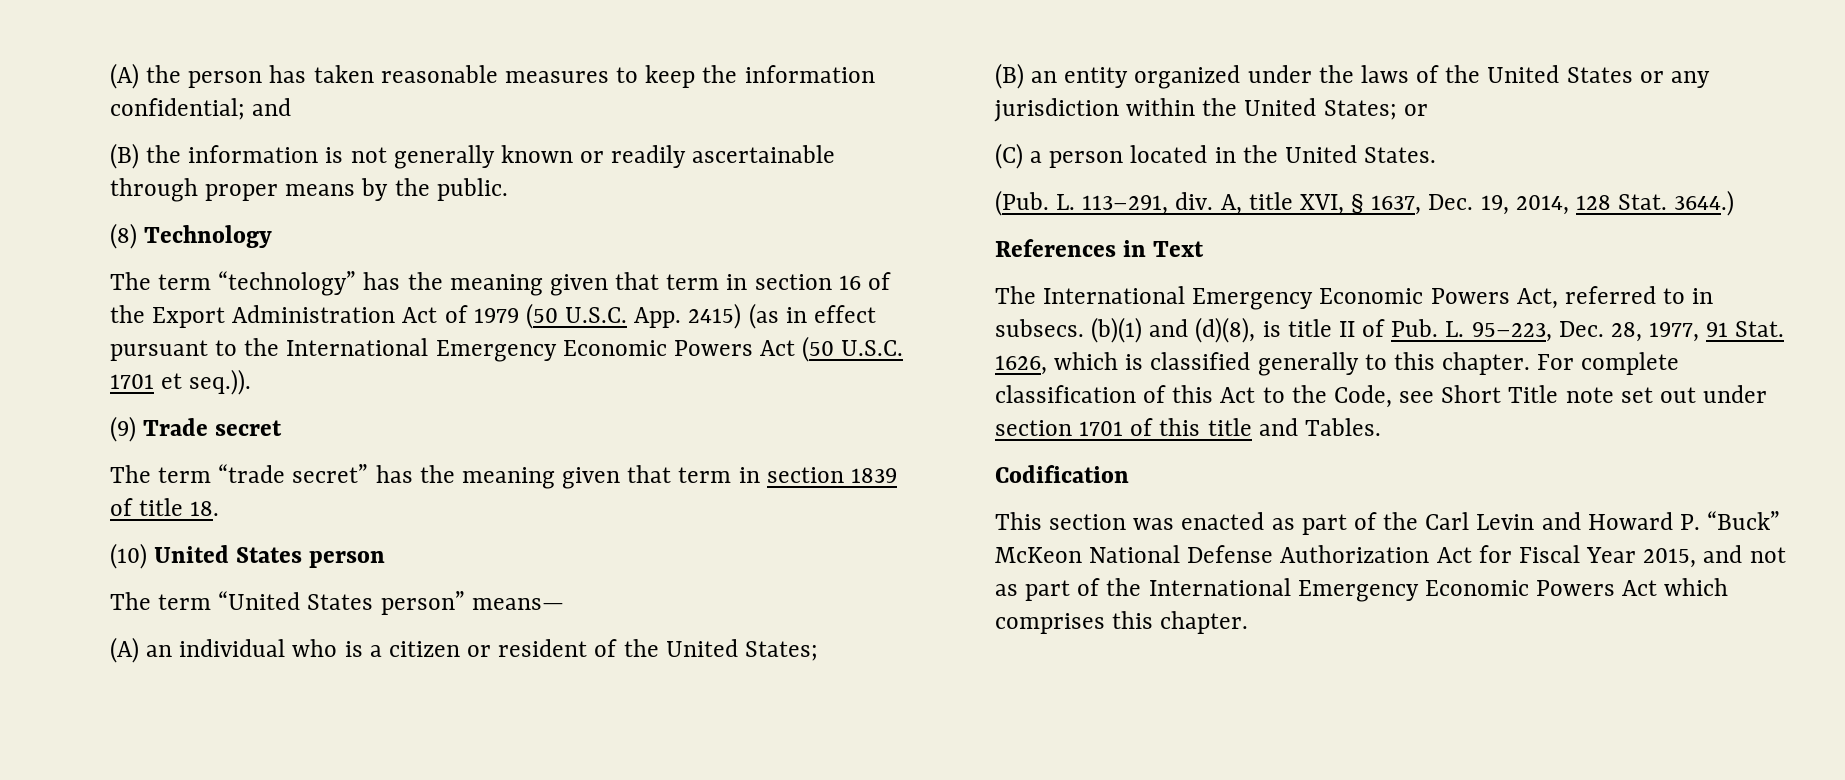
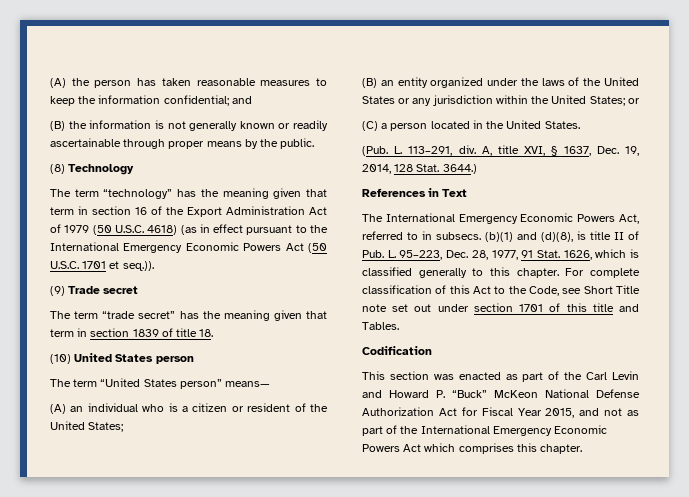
[634,303,742,329] App. 2415) -> [147,225,178,235] 4618)

